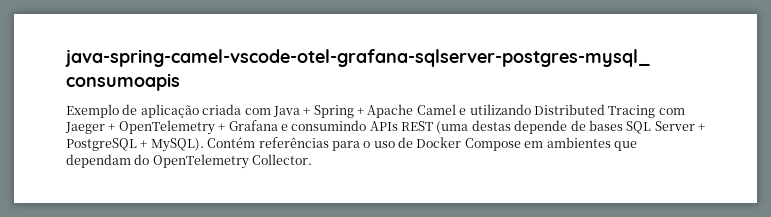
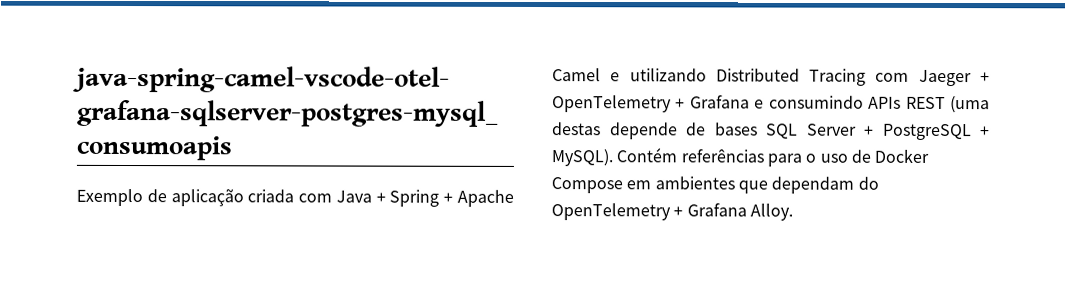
[252,154,313,165] Collector. -> [673,202,793,221] + Grafana Alloy.

